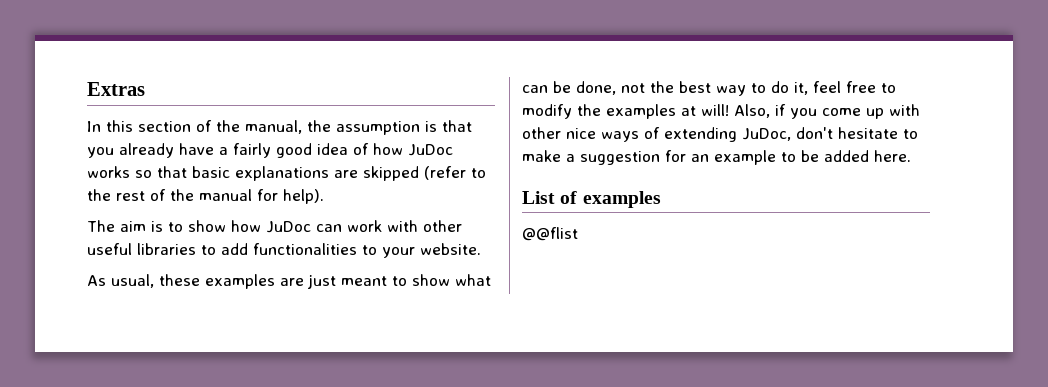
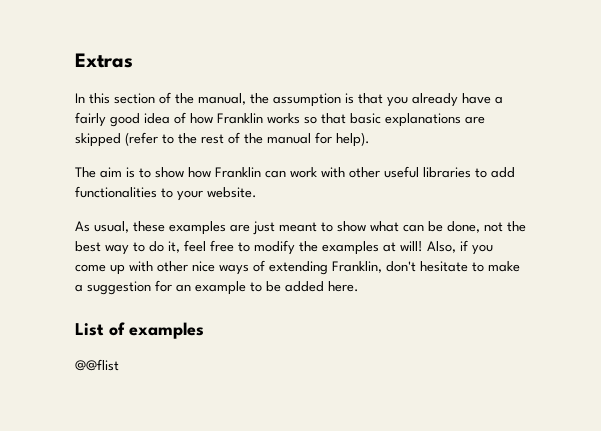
[408,144,453,156] JuDoc -> [217,113,263,124] Franklin
[266,221,311,233] JuDoc -> [215,167,261,178] Franklin
[742,128,791,141] JuDoc, -> [332,261,382,273] Franklin,

